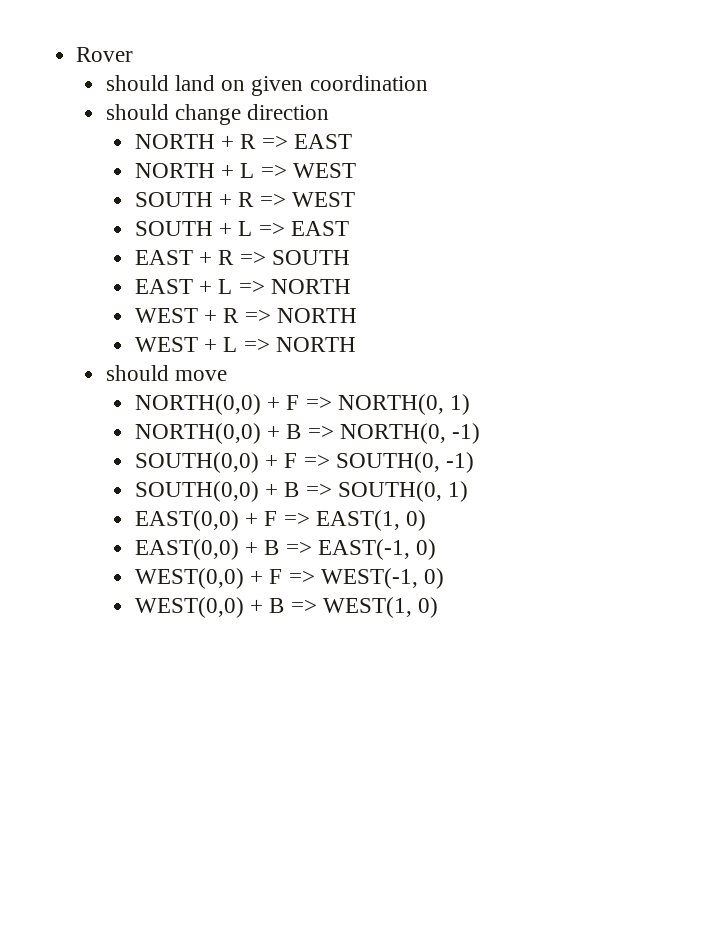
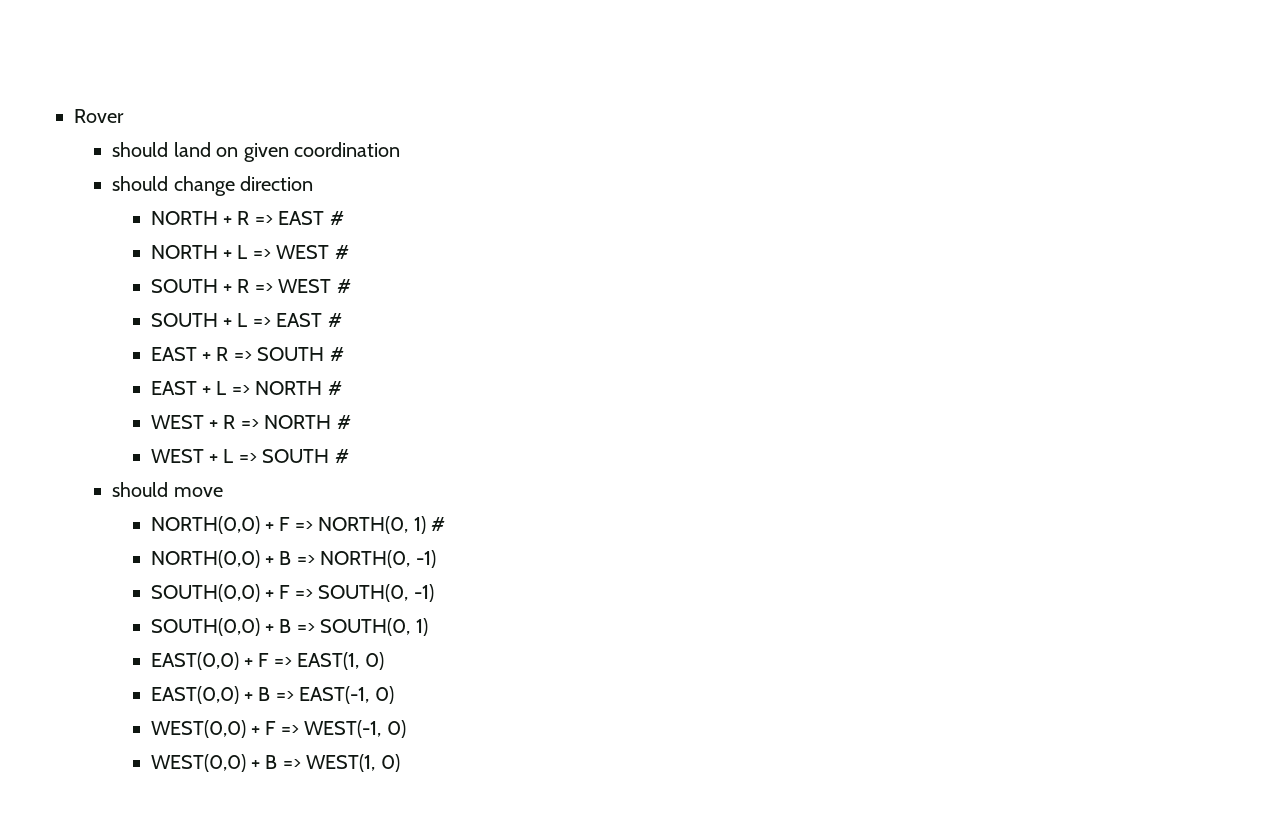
(352, 141) none -> [329,211,344,225] #
(356, 170) none -> [334,245,349,259] #
(355, 199) none -> [336,279,351,293] #
(349, 228) none -> [327,313,342,327] #
(350, 257) none -> [329,347,344,361] #
(351, 286) none -> [327,381,342,395] #
(357, 315) none -> [336,415,351,429] #
[275,337,356,352] NORTH -> [262,449,349,463] SOUTH #
(471, 404) none -> [431,517,446,531] #

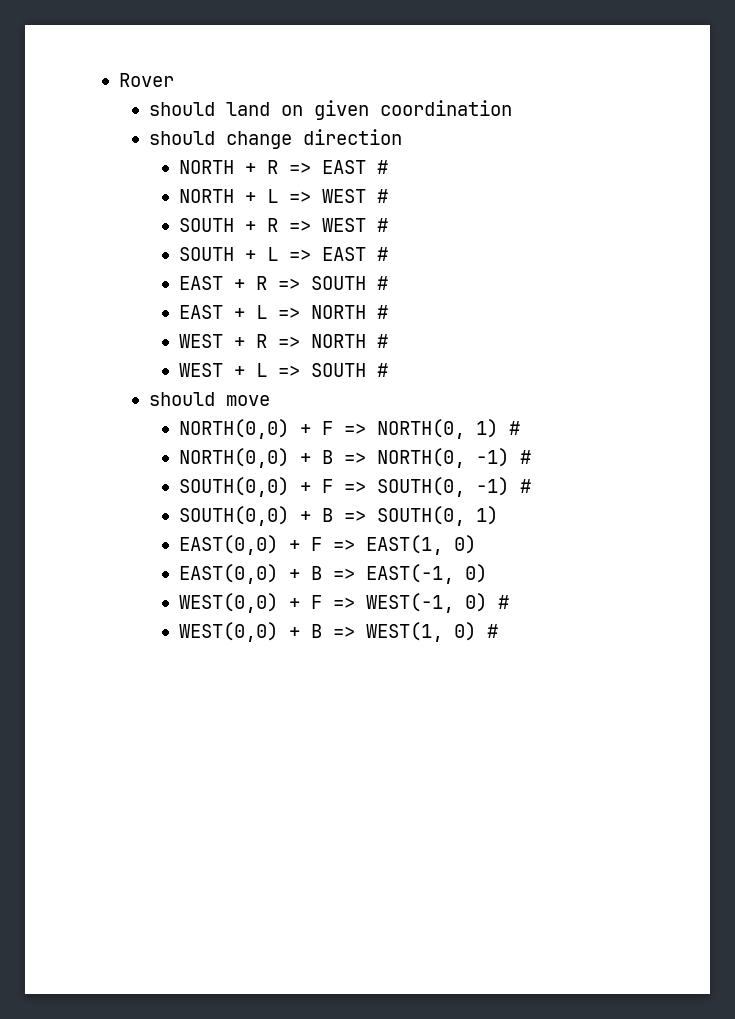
(436, 559) none -> [520,450,532,464] #
(434, 593) none -> [520,479,532,493] #
(406, 729) none -> [498,595,510,609] #
(400, 763) none -> [487,624,499,638] #

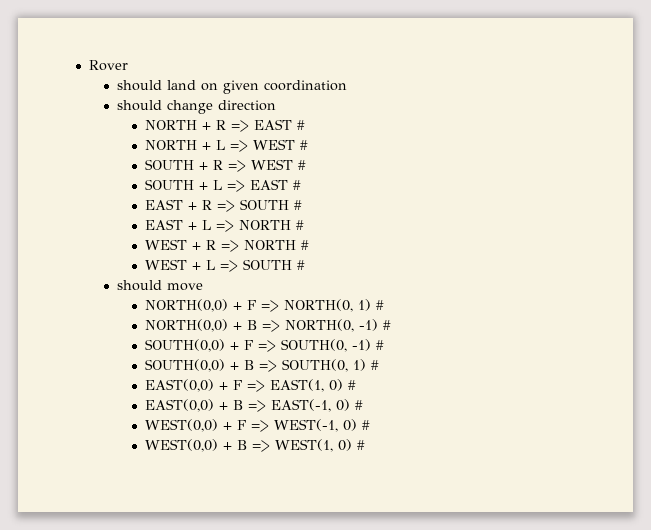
(499, 515) none -> [371,360,380,370] #
(477, 544) none -> [348,380,357,390] #
(488, 573) none -> [355,400,364,410] #

